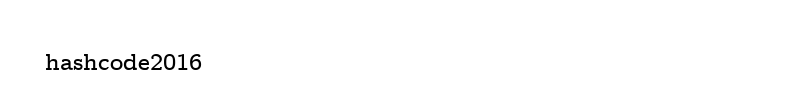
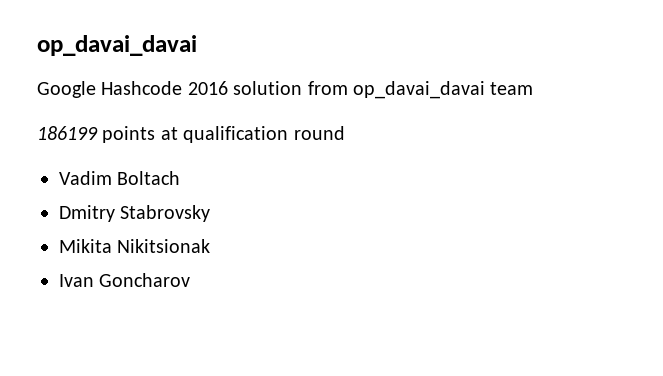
[45,54,202,70] hashcode2016 -> [37,35,197,56] [37,81,534,99] [37,126,345,143] [59,171,181,185] [59,205,211,222] [59,239,211,253] [59,273,191,287] op_davai_davai // Google Hashcode 2016 solution from op_davai_davai team // 186199 points at qualification round // Vadim Boltach // Dmitry Stabrovsky // Mikita Nikitsionak // Ivan Goncharov

